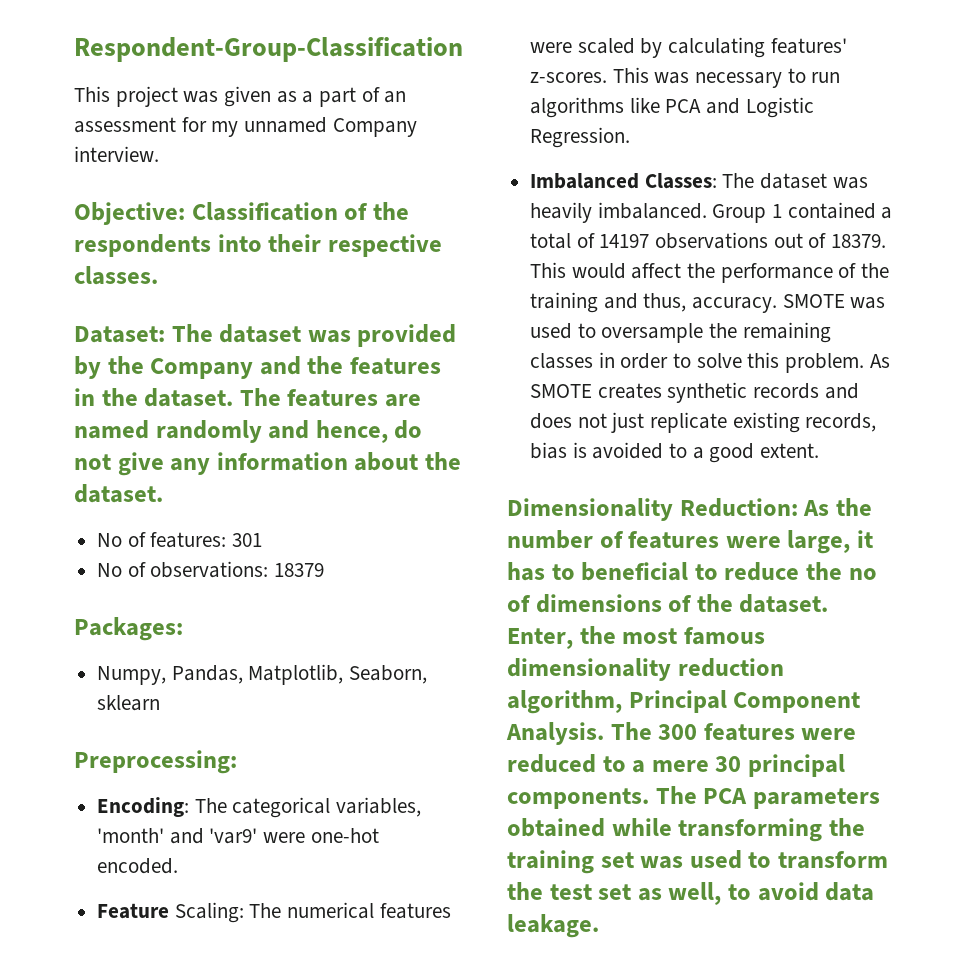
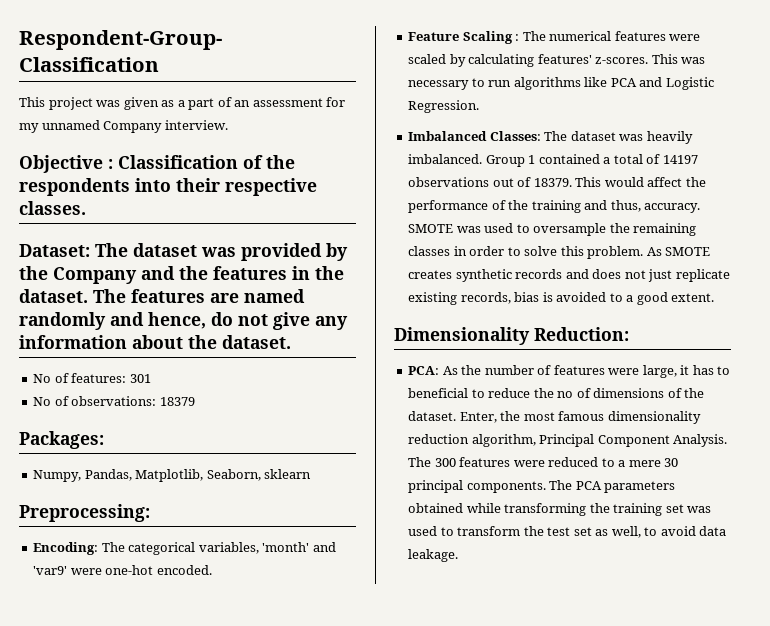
[74,202,185,225] Objective: -> [19,155,113,173] Objective :
[174,902,244,923] Scaling: -> [462,31,520,44] Scaling :
(798, 507) none -> [408,366,440,375] // PCA:

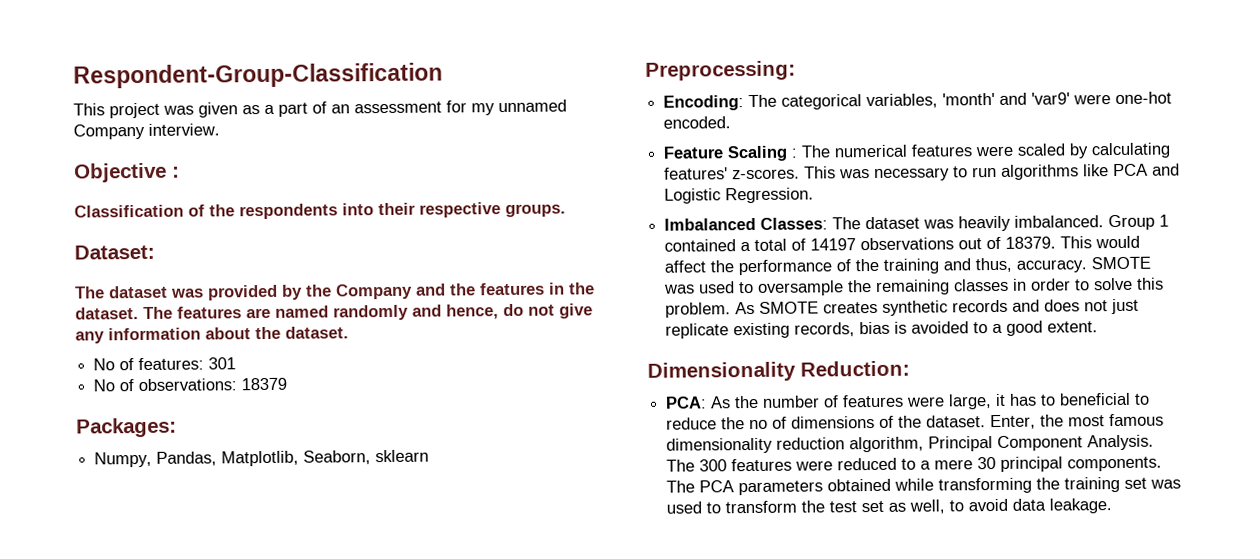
(113, 164) none -> (180, 172) //
[19,201,86,215] classes. -> [505,203,566,218] groups.
(90, 250) none -> (155, 252) //

